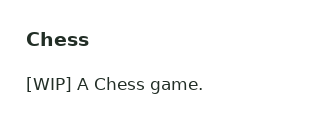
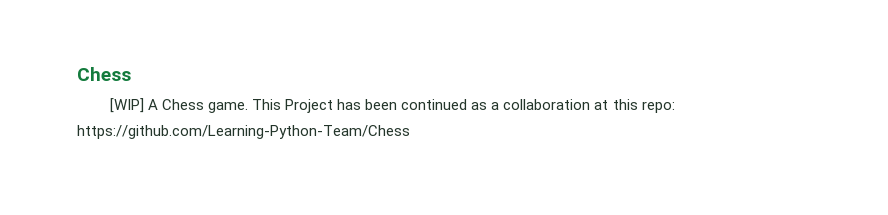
(203, 87) none -> [252,99,675,113] [77,125,410,139] This Project has been continued as a collaboration at this repo: https://github.com/Learning-Python-Team/Chess

